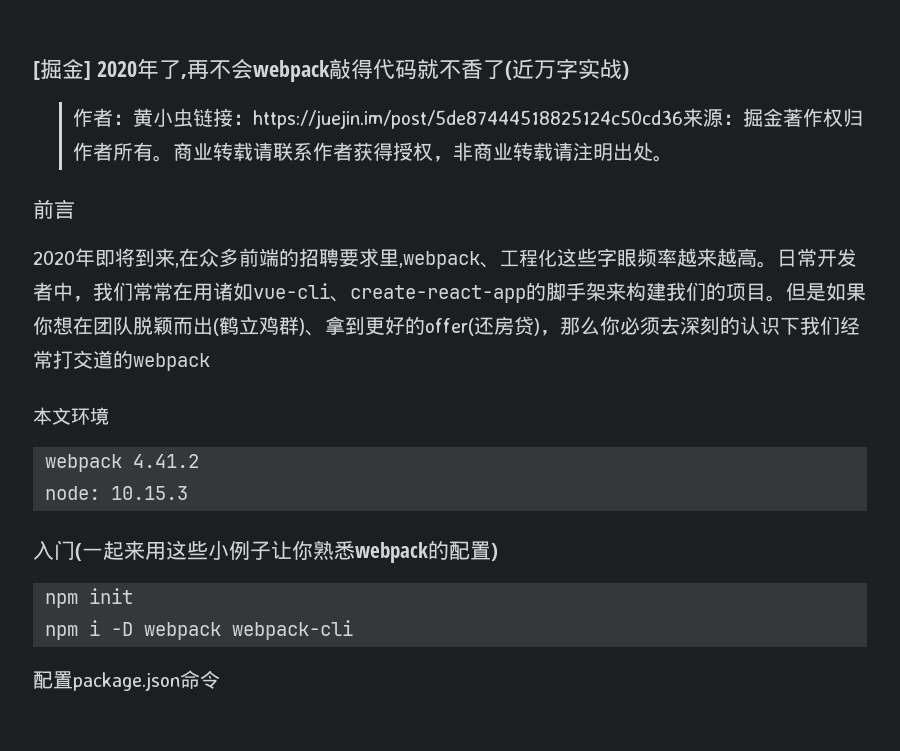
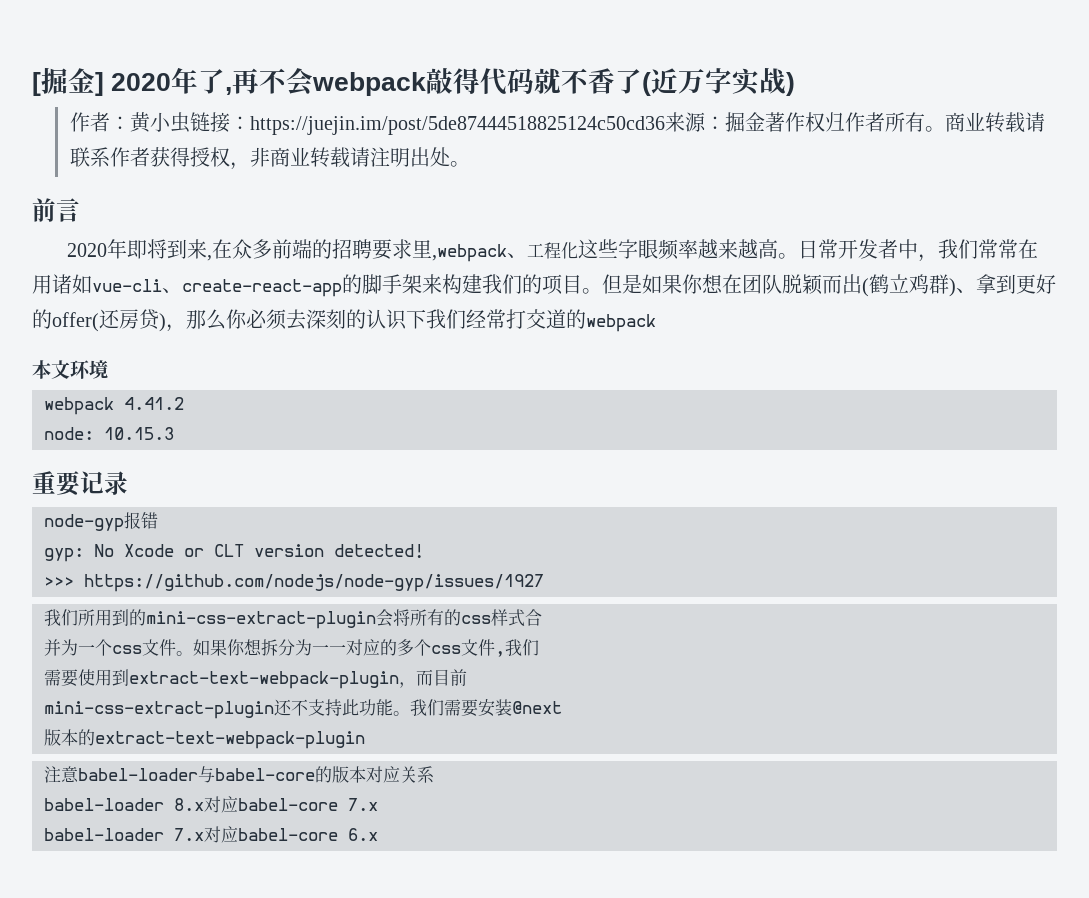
[33,540,498,563] [45,588,133,608] [45,620,353,640] [33,670,220,691] 入门(一起来用这些小例子让你熟悉webpack的配置) // npm init // npm i -D webpack webpack-cli // 配置package.json命令 -> [32,471,128,496] [44,512,158,532] [44,544,424,562] [44,574,544,592] [44,609,542,629] [44,639,539,657] [44,669,467,689] [44,699,562,719] [44,729,365,749] [44,766,434,783] [44,796,378,813] [44,826,378,843] 重要记录 // node-gyp报错 // gyp: No Xcode or CLT version detected! // >>> https://github.com/nodejs/node-gyp/issues/1927 // 我们所用到的mini-css-extract-plugin会将所有的css样式合 // 并为一个css文件。如果你想拆分为一一对应的多个css文件,我们 // 需要使用到extract-text-webpack-plugin，而目前 // mini-css-extract-plugin还不支持此功能。我们需要安装@next // 版本的extract-text-webpack-plugin // 注意babel-loader与babel-core的版本对应关系 // babel-loader 8.x对应babel-core 7.x // babel-loader 7.x对应babel-core 6.x

